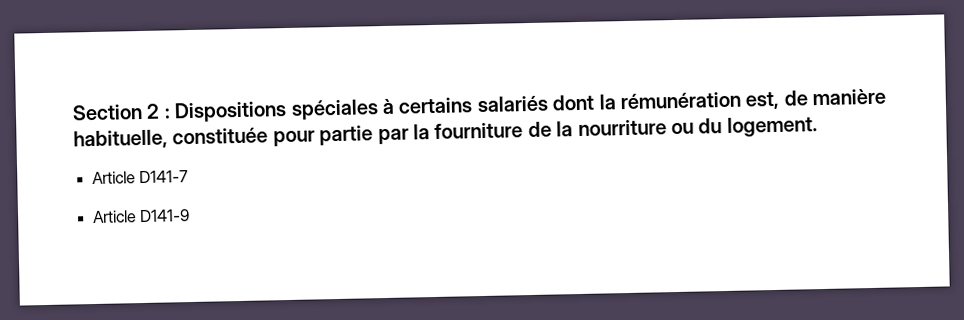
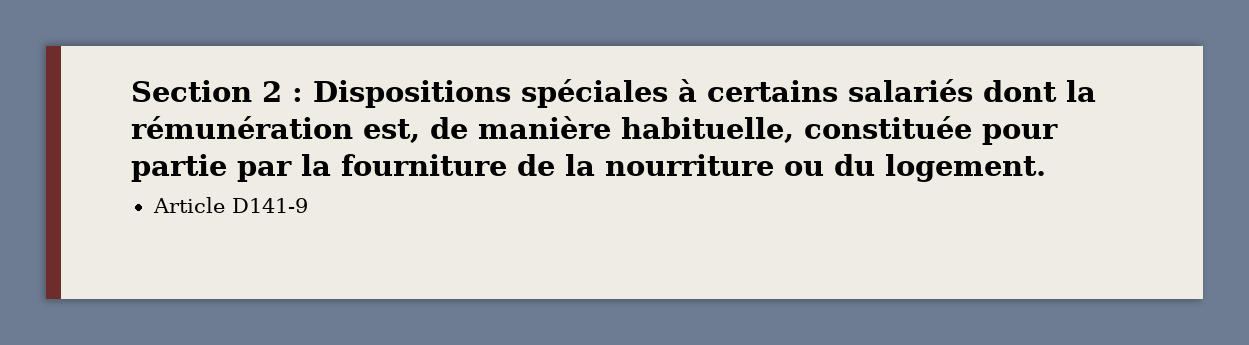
[91,170,188,185] // Article D141-7 -> (1046, 168) none

